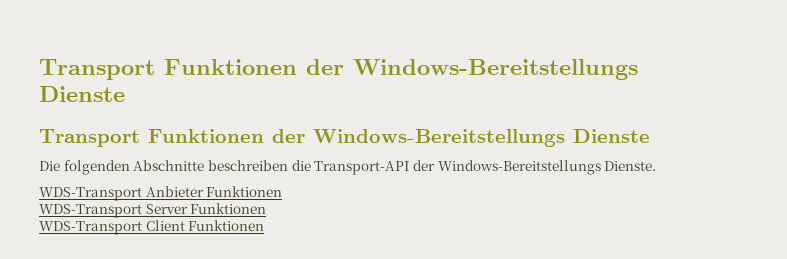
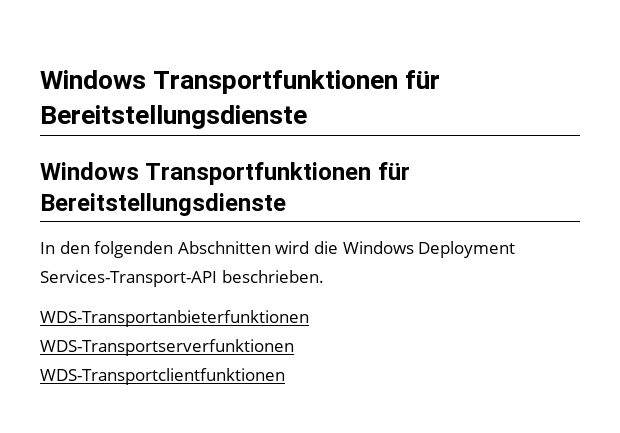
[39,59,638,80] [39,86,125,102] [39,129,650,147] [39,160,657,175] [39,186,283,201] [39,203,267,218] [39,220,265,235] Transport Funktionen der Windows-Bereitstellungs Dienste // Transport Funktionen der Windows-Bereitstellungs Dienste // Die folgenden Abschnitte beschreiben die Transport-API der Windows-Bereitstellungs Dienste. // WDS-Transport Anbieter Funktionen // WDS-Transport Server Funktionen // WDS-Transport Client Funktionen -> [40,70,441,94] [40,105,307,129] [40,162,410,185] [40,193,286,216] [40,241,516,258] [40,270,324,287] [40,310,309,327] [40,339,294,356] [40,368,285,385] Windows Transportfunktionen für Bereitstellungsdienste // Windows Transportfunktionen für Bereitstellungsdienste // In den folgenden Abschnitten wird die Windows Deployment Services-Transport-API beschrieben. // WDS-Transportanbieterfunktionen // WDS-Transportserverfunktionen // WDS-Transportclientfunktionen

